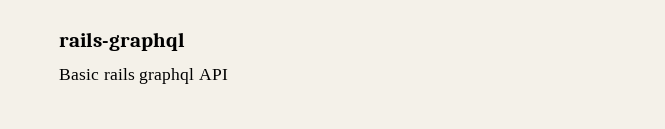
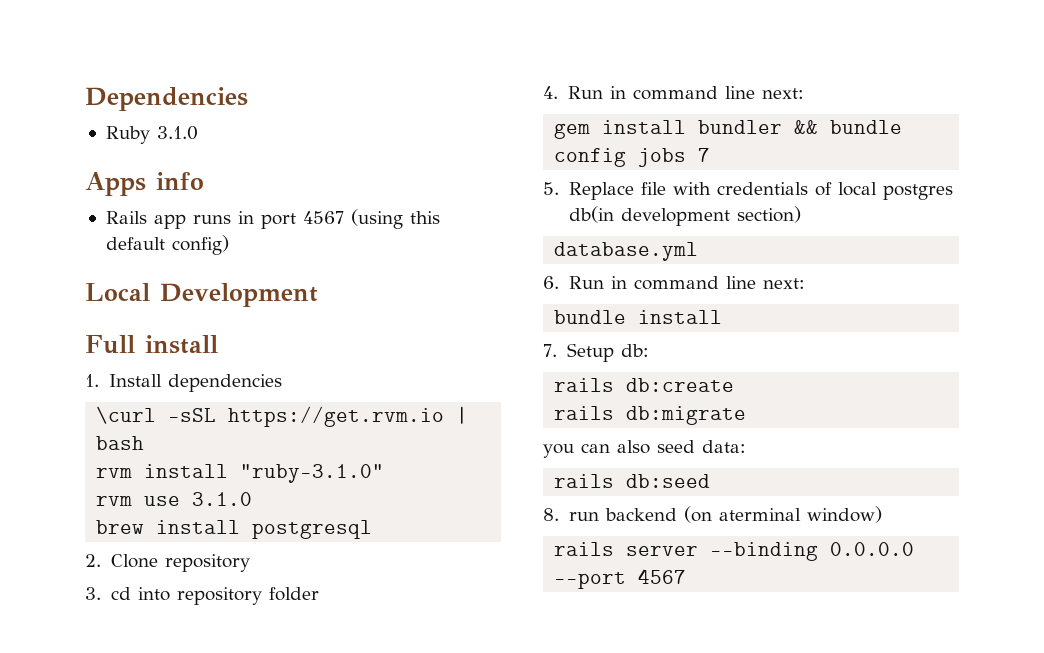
[59,32,185,51] [59,68,229,84] rails-graphql // Basic rails graphql API -> [85,87,248,111] [105,126,198,144] [85,172,204,196] [105,209,440,229] [105,235,229,255] [85,283,318,307] [85,335,218,354] [85,374,282,392] [96,406,469,427] [96,436,145,450] [96,464,385,483] [96,492,253,506] [96,520,373,539] [85,554,250,572] [85,587,319,605] [543,86,804,100] [554,120,903,139] [554,148,711,167] [543,182,953,200] [568,206,801,226] [554,242,699,261] [543,276,805,290] [554,310,723,324] [543,343,649,362] [554,378,735,392] [554,406,747,425] [543,440,746,458] [554,474,711,488] [543,506,882,523] [554,542,915,561] [554,569,687,589] Dependencies // Ruby 3.1.0 // Apps info // Rails app runs in port 4567 (using this default config) // Local Development // Full install // 1. Install dependencies // \curl -sSL https://get.rvm.io | bash // rvm install "ruby-3.1.0" // rvm use 3.1.0 // brew install postgresql // 2. Clone repository // 3. cd into repository folder // 4. Run in command line next: // gem install bundler && bundle config jobs 7 // 5. Replace file with credentials of local postgres db(in development section) // database.yml // 6. Run in command line next: // bundle install // 7. Setup db: // rails db:create // rails db:migrate // you can also seed data: // rails db:seed // 8. run backend (on aterminal window) // rails server --binding 0.0.0.0 --port 4567

